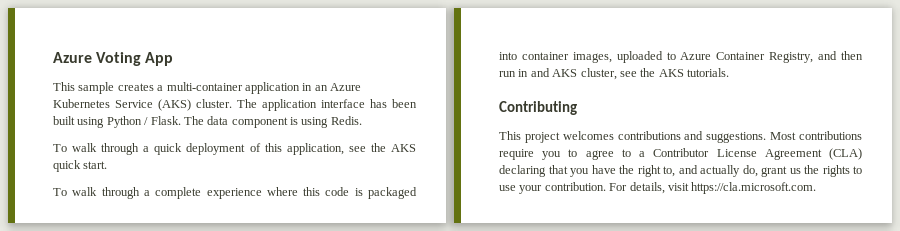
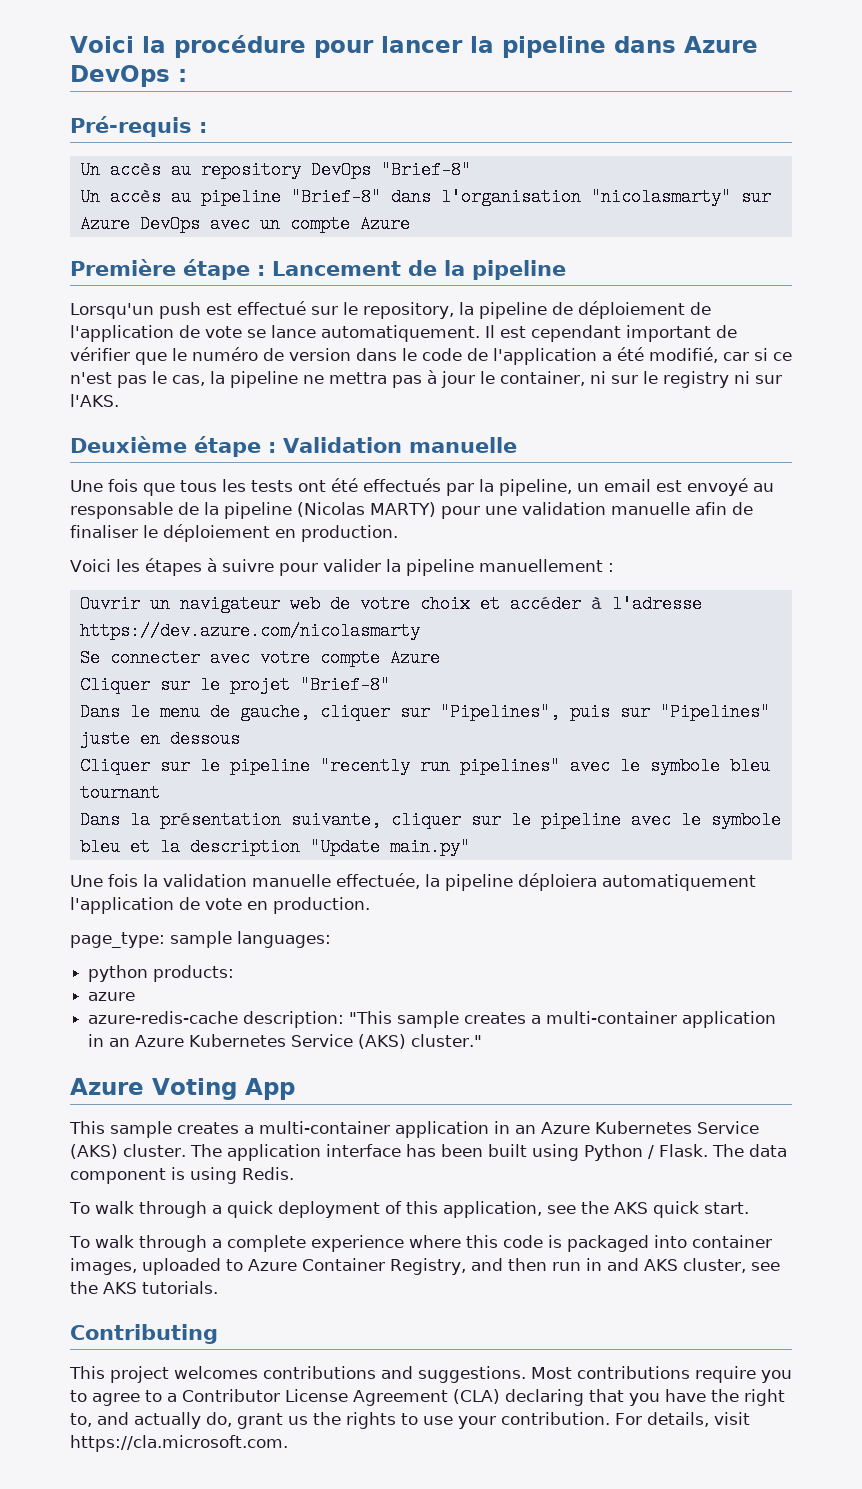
(53, 57) none -> [70,35,758,58] [70,65,187,87] [70,116,207,137] [79,161,471,179] [79,188,771,206] [79,215,410,233] [70,259,566,280] [70,301,711,319] [70,325,737,342] [70,347,792,365] [70,370,782,388] [70,394,119,407] [70,436,517,457] [70,478,774,496] [70,502,753,519] [70,524,398,542] [70,558,614,576] [79,595,702,613] [79,622,420,640] [79,649,440,667] [79,676,390,694] [79,703,770,721] [79,730,240,748] [79,757,770,775] [79,784,160,802] [79,811,781,829] [79,838,470,856] [70,873,756,891] [70,897,370,914] [70,931,331,948] [88,965,235,982] [88,992,136,1001] [88,1011,777,1028] [88,1034,483,1049] Voici la procédure pour lancer la pipeline dans Azure DevOps : // Pré-requis : // Un accès au repository DevOps "Brief-8" // Un accès au pipeline "Brief-8" dans l'organisation "nicolasmarty" sur Azure DevOps avec un compte Azure // Première étape : Lancement de la pipeline // Lorsqu'un push est effectué sur le repository, la pipeline de déploiement de l'application de vote se lance automatiquement. Il est cependant important de vérifier que le numéro de version dans le code de l'application a été modifié, car si ce n'est pas le cas, la pipeline ne mettra pas à jour le container, ni sur le registry ni sur l'AKS. // Deuxième étape : Validation manuelle // Une fois que tous les tests ont été effectués par la pipeline, un email est envoyé au responsable de la pipeline (Nicolas MARTY) pour une validation manuelle afin de finaliser le déploiement en production. // Voici les étapes à suivre pour valider la pipeline manuellement : // Ouvrir un navigateur web de votre choix et accéder à l'adresse https://dev.azure.com/nicolasmarty // Se connecter avec votre compte Azure // Cliquer sur le projet "Brief-8" // Dans le menu de gauche, cliquer sur "Pipelines", puis sur "Pipelines" juste en dessous // Cliquer sur le pipeline "recently run pipelines" avec le symbole bleu tournant // Dans la présentation suivante, cliquer sur le pipeline avec le symbole bleu et la description "Update main.py" // Une fois la validation manuelle effectuée, la pipeline déploiera automatiquement l'application de vote en production. // page_type: sample languages: // python products: // azure // azure-redis-cache description: "This sample creates a multi-container application in an Azure Kubernetes Service (AKS) cluster." //

